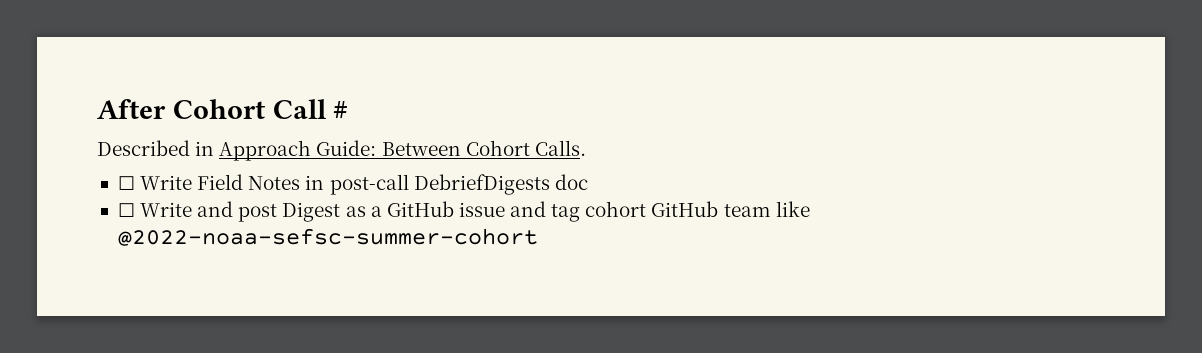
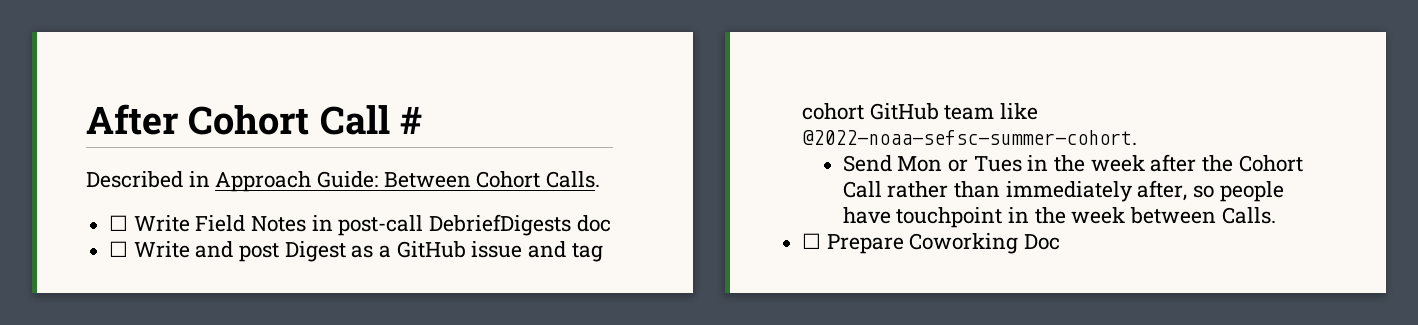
[117,228,538,246] @2022-noaa-sefsc-summer-cohort -> [802,130,1138,145] [842,154,1303,172] [842,180,1284,202] [842,207,1276,228] [802,233,1061,254] @2022-noaa-sefsc-summer-cohort. // Send Mon or Tues in the week after the Cohort Call rather than immediately after, so people have touchpoint in the week between Calls. // ☐ Prepare Coworking Doc

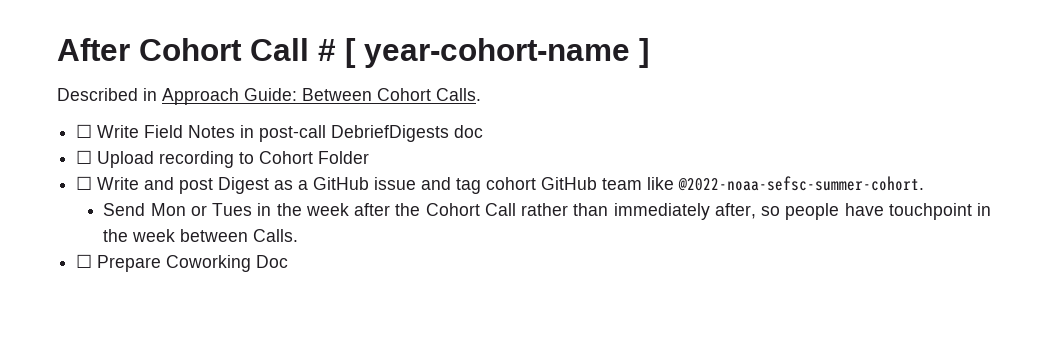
(422, 120) none -> [345,38,649,68] [ year-cohort-name ]
(611, 223) none -> [76,150,370,168] // ☐ Upload recording to Cohort Folder

